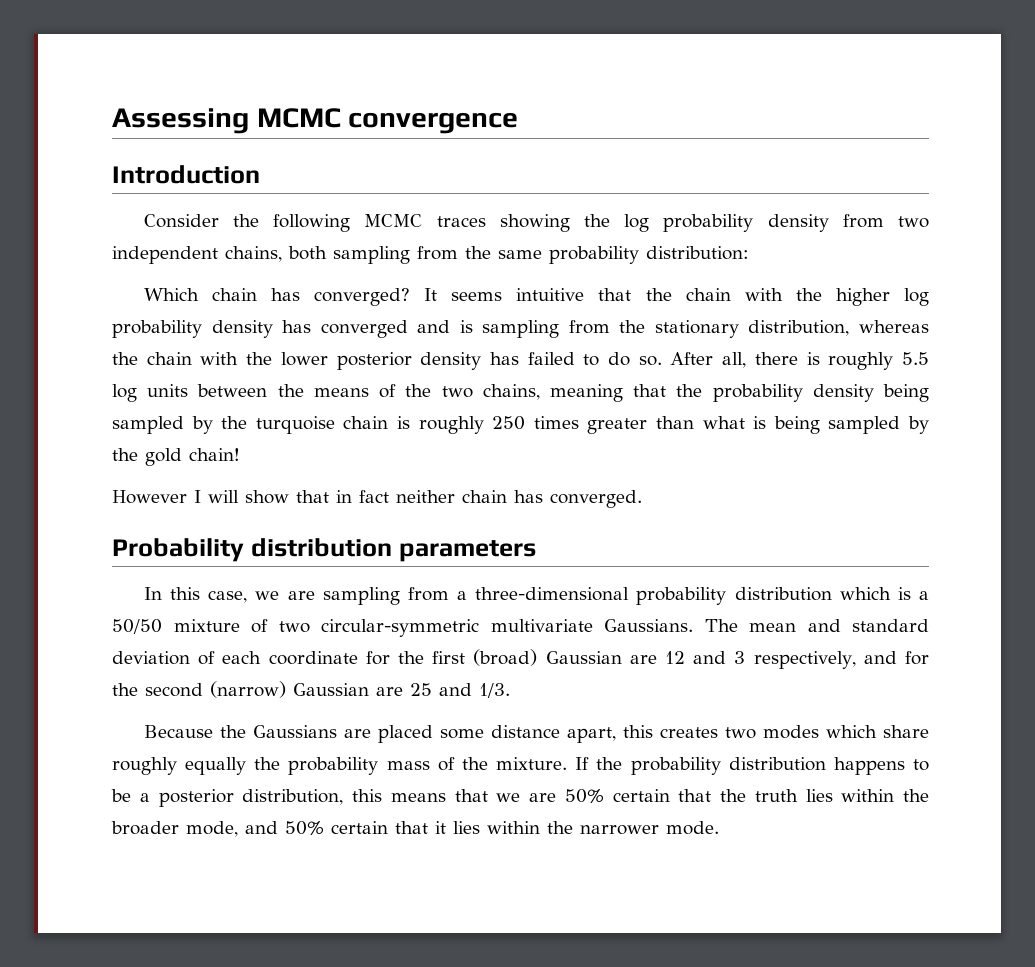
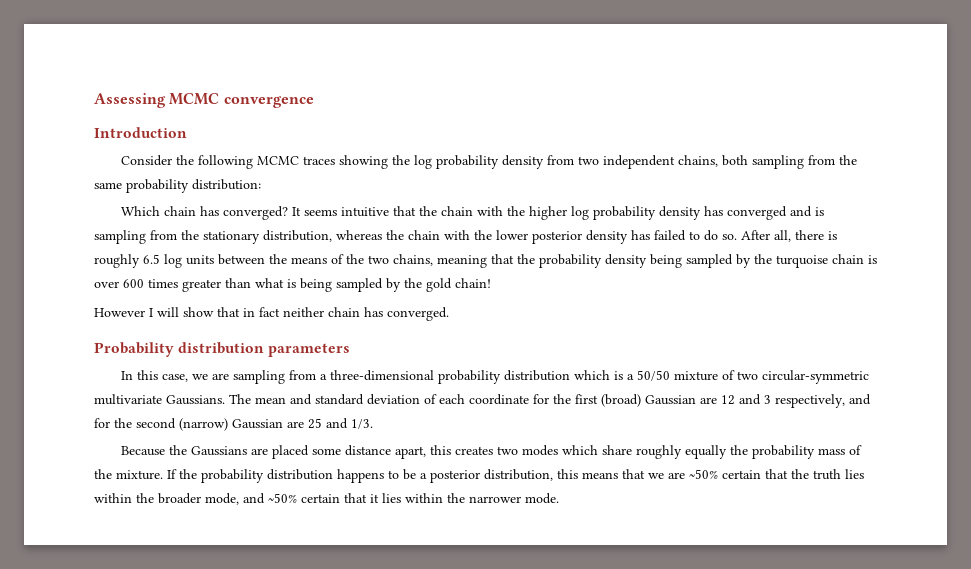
[902,352,930,365] 5.5 -> [143,254,160,264] 6.5
[418,416,526,434] roughly 250 -> [94,279,144,288] over 600
[564,789,604,803] 50% -> [689,469,718,479] ~50%
[285,821,324,835] 50% -> [268,493,297,503] ~50%

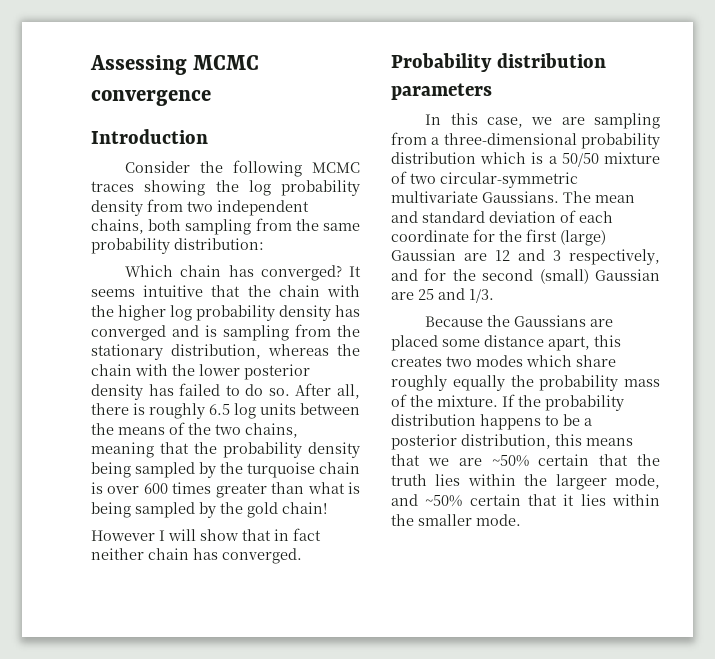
[601,394,641,407] (broad) -> [560,230,606,246] (large)
[179,418,228,431] (narrow) -> [539,269,589,284] (small)
[158,493,201,504] broader -> [555,474,607,490] largeer
[469,496,521,503] narrower -> [418,514,472,526] smaller

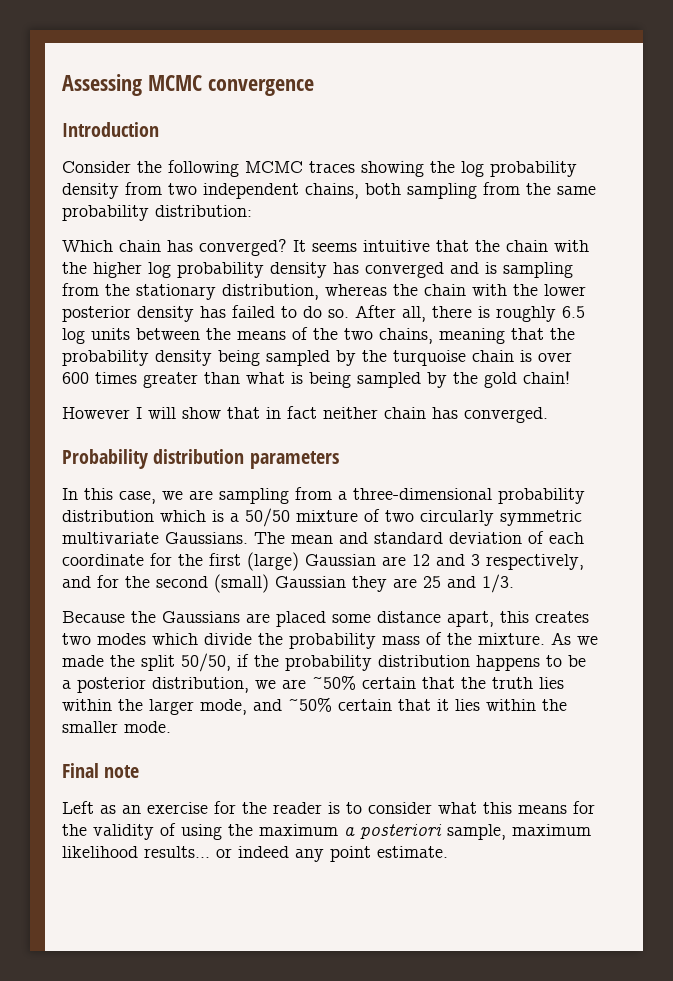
[440,172,578,188] circular-symmetric -> [420,510,582,526] circularly symmetric
(660, 275) none -> [352,576,387,592] they
[576,355,616,367] [391,375,505,391] share roughly equally -> [204,633,252,645] divide
[502,394,515,407] If -> [551,632,598,645] [62,653,249,672] As we made the split 50/50, if
[555,434,633,446] [391,454,420,466] this means that -> (249, 685) none
[555,474,607,490] largeer -> [149,699,194,715] larger
(521, 520) none -> [62,763,140,778] [62,801,595,814] [62,823,591,840] [62,846,448,862] // Final note // Left as an exercise for the reader is to consider what this means for the validity of using the maximum a posteriori sample, maximum likelihood results... or indeed any point estimate.

